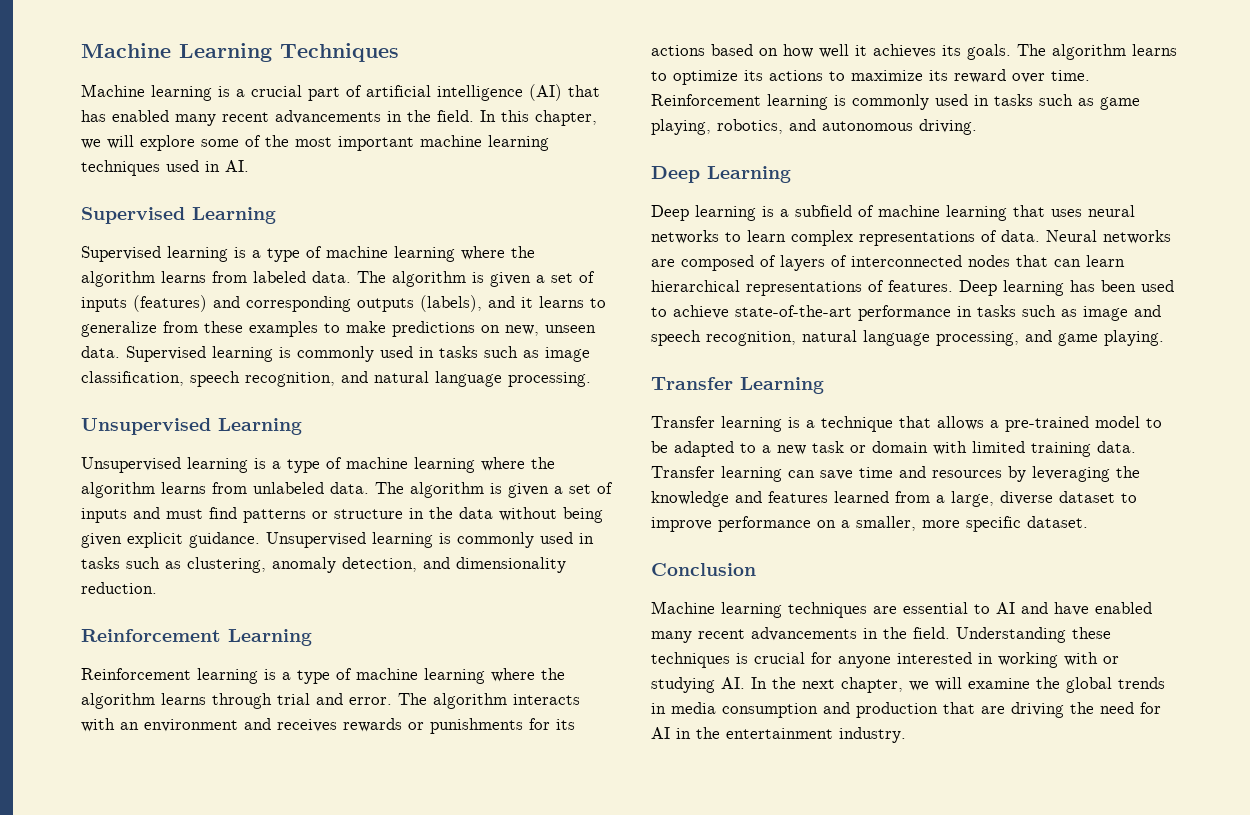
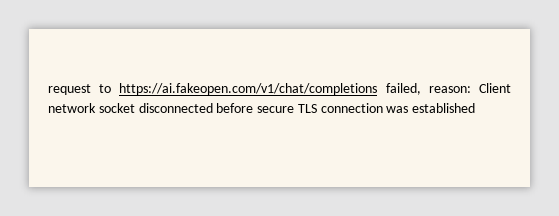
[81,43,399,62] [81,84,600,101] [81,110,597,126] [81,135,549,151] [81,160,249,176] [81,207,276,224] [81,246,535,262] [81,271,595,287] [81,295,606,312] [81,321,596,337] [81,346,590,362] [81,371,591,387] [81,418,302,435] [81,457,555,473] [81,482,613,498] [81,507,603,523] [81,532,594,548] [81,557,566,573] [81,582,157,594] [81,629,312,646] [81,668,565,684] [81,693,580,709] [81,718,575,734] [651,44,1177,60] [651,69,1090,85] [651,94,1140,110] [651,119,977,135] [651,166,791,183] [651,205,1135,221] [651,230,1171,246] [651,255,1125,271] [651,280,1174,296] [651,305,1161,321] [651,330,1164,346] [651,377,824,394] [651,416,1162,432] [651,441,1136,457] [651,466,1140,482] [651,491,1137,507] [651,516,1088,532] [651,563,756,576] [651,601,1152,618] [651,627,1111,643] [651,652,1119,668] [651,677,1165,693] [651,702,1161,718] [651,727,906,743] Machine Learning Techniques // Machine learning is a crucial part of artificial intelligence (AI) that has enabled many recent advancements in the field. In this chapter, we will explore some of the most important machine learning techniques used in AI. // Supervised Learning // Supervised learning is a type of machine learning where the algorithm learns from labeled data. The algorithm is given a set of inputs (features) and corresponding outputs (labels), and it learns to generalize from these examples to make predictions on new, unseen data. Supervised learning is commonly used in tasks such as image classification, speech recognition, and natural language processing. // Unsupervised Learning // Unsupervised learning is a type of machine learning where the algorithm learns from unlabeled data. The algorithm is given a set of inputs and must find patterns or structure in the data without being given explicit guidance. Unsupervised learning is commonly used in tasks such as clustering, anomaly detection, and dimensionality reduction. // Reinforcement Learning // Reinforcement learning is a type of machine learning where the algorithm learns through trial and error. The algorithm interacts with an environment and receives rewards or punishments for its actions based on how well it achieves its goals. The algorithm learns to optimize its actions to maximize its reward over time. Reinforcement learning is commonly used in tasks such as game playing, robotics, and autonomous driving. // Deep Learning // Deep learning is a subfield of machine learning that uses neural networks to learn complex representations of data. Neural networks are composed of layers of interconnected nodes that can learn hierarchical representations of features. Deep learning has been used to achieve state-of-the-art performance in tasks such as image and speech recognition, natural language processing, and game playing. // Transfer Learning // Transfer learning is a technique that allows a pre-trained model to be adapted to a new task or domain with limited training data. Transfer learning can save time and resources by leveraging the knowledge and features learned from a large, diverse dataset to improve performance on a smaller, more specific dataset. // Conclusion // Machine learning techniques are essential to AI and have enabled many recent advancements in the field. Understanding these techniques is crucial for anyone interested in working with or studying AI. In the next chapter, we will examine the global trends in media consumption and production that are driving the need for AI in the entertainment industry. -> [48,83,511,95] [48,103,476,113] request to https://ai.fakeopen.com/v1/chat/completions failed, reason: Client network socket disconnected before secure TLS connection was established

